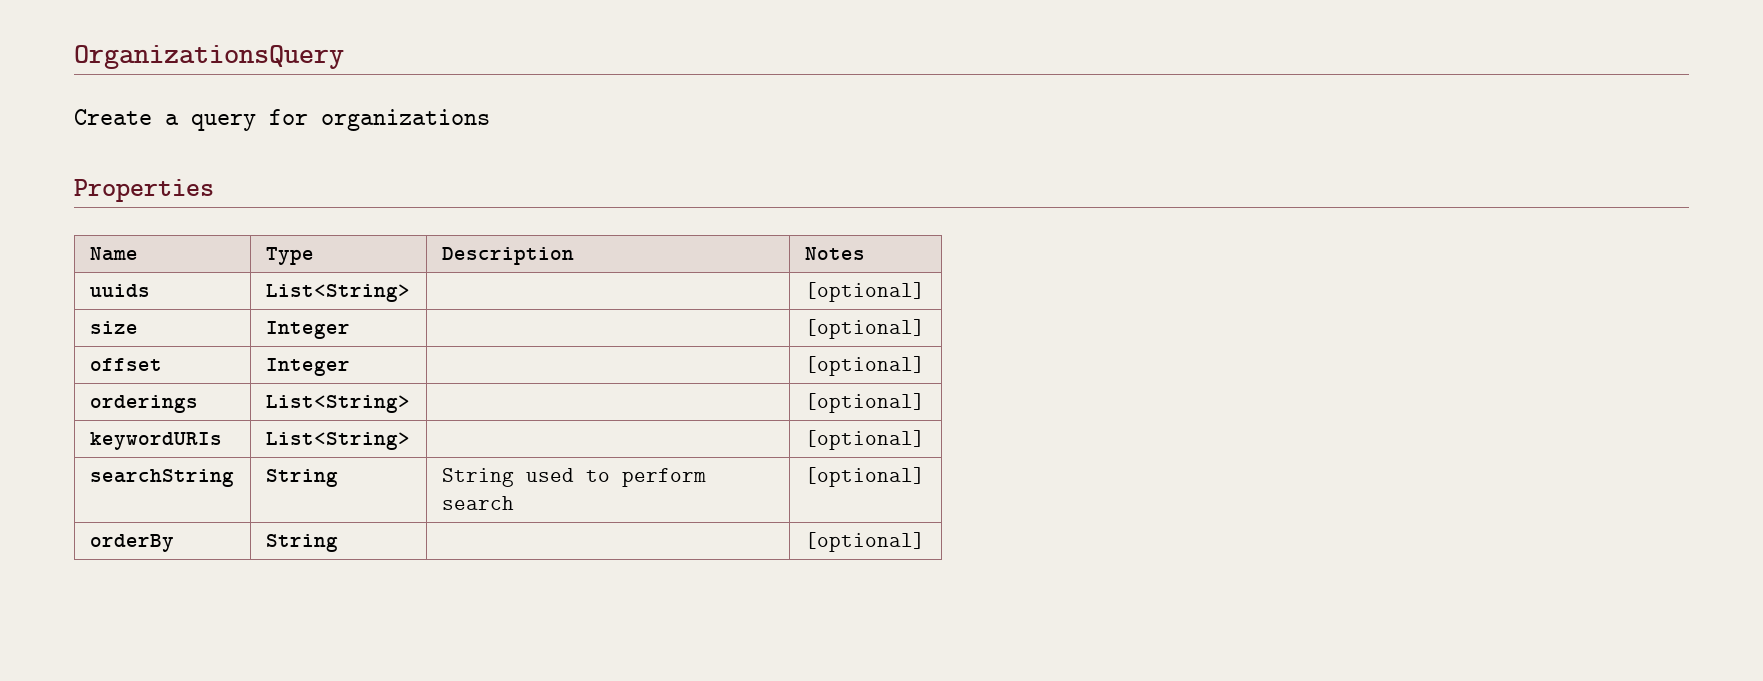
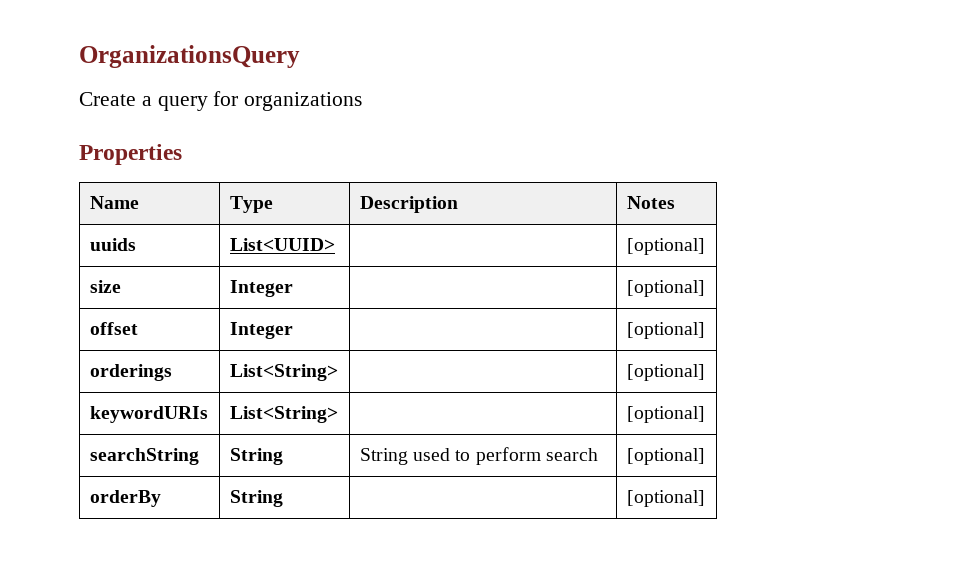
[265,284,410,302] List<String> -> [229,238,335,251] List<UUID>

